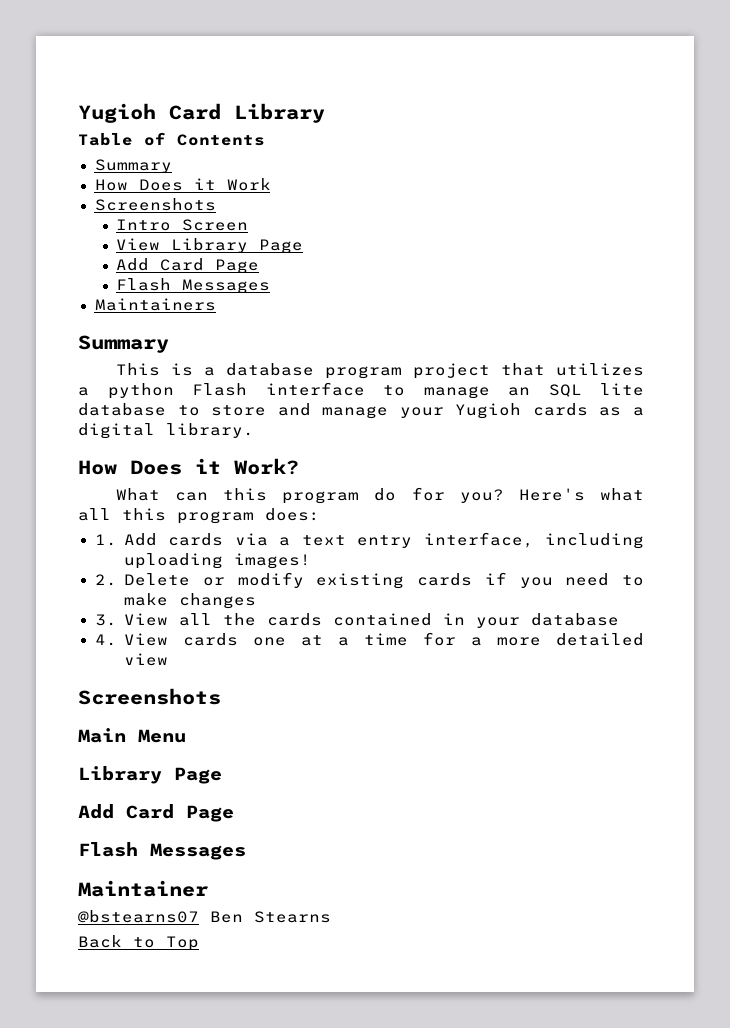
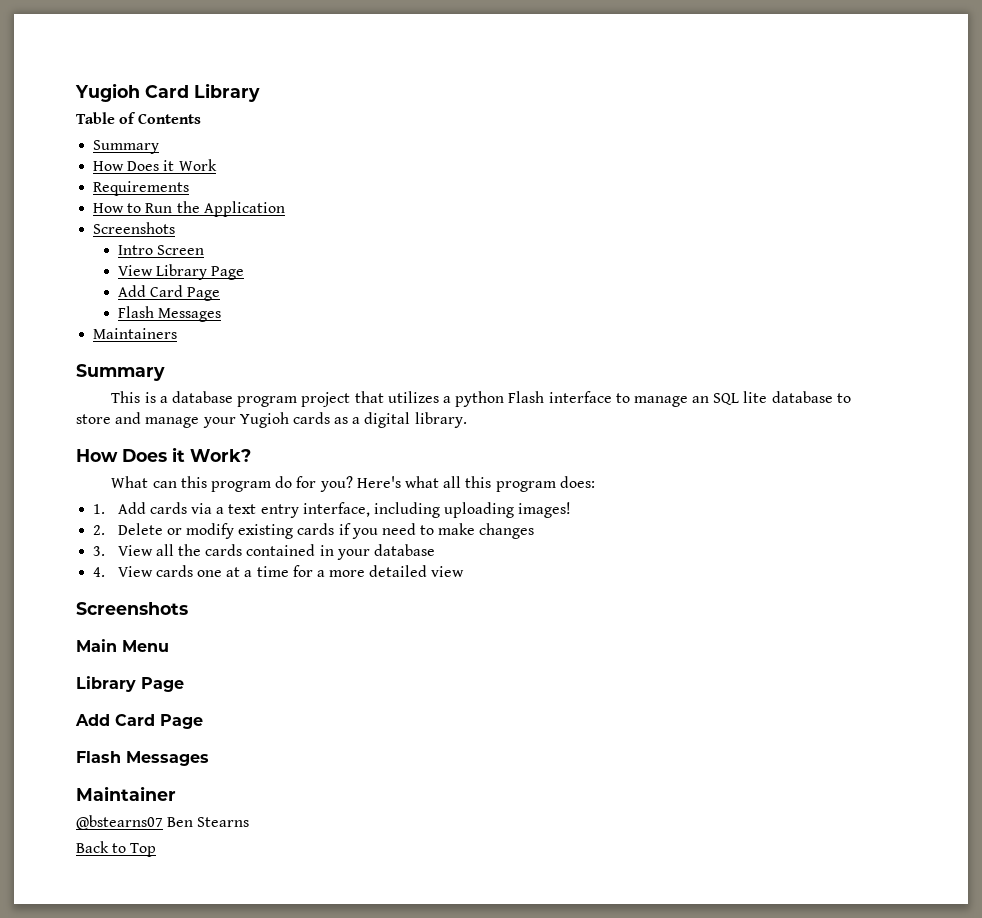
(271, 184) none -> [93,181,190,196] [93,201,285,217] // Requirements // How to Run the Application

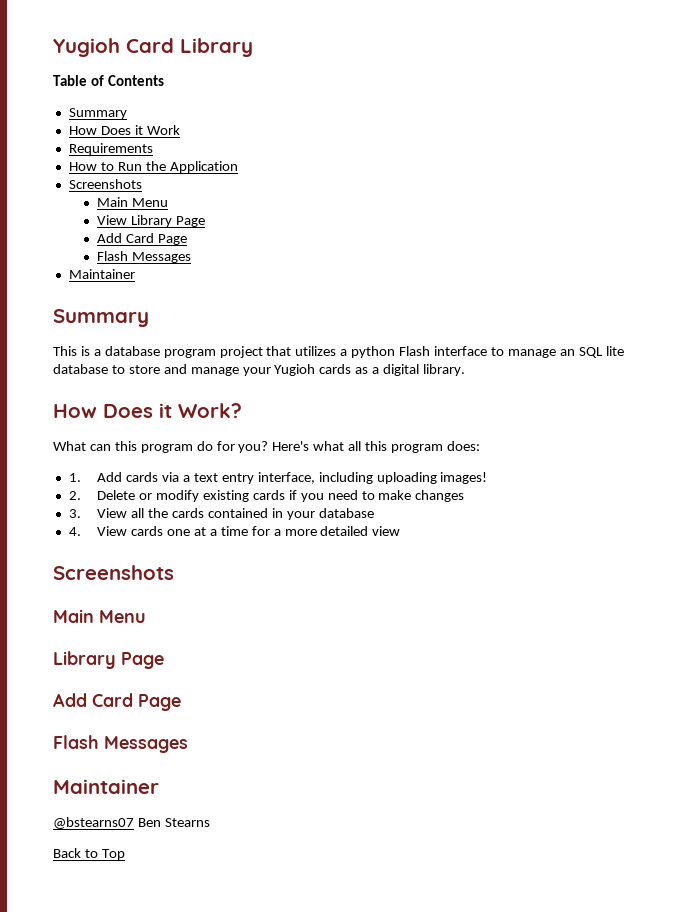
[117,245,204,255] Intro Screen -> [97,197,169,207] Main Menu
[93,328,178,339] Maintainers -> [68,269,135,279] Maintainer

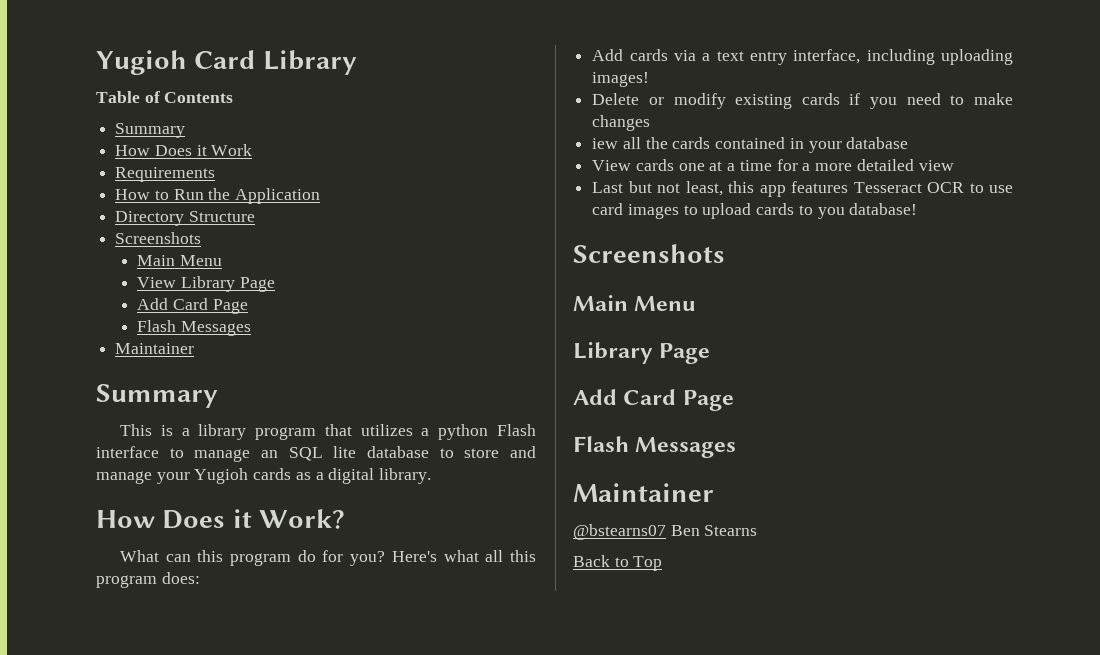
(238, 167) none -> [115,211,255,226] // Directory Structure
[104,346,263,358] database program project -> [198,424,317,440] library program
[68,473,81,482] 1. -> (200, 578) none
[68,491,81,500] 2. -> (650, 79) none
[68,508,128,518] 3. View -> [592,138,619,149] iew
[68,527,81,536] 4. -> (909, 143) none
(401, 531) none -> [592,181,1013,197] [592,203,918,219] // Last but not least, this app features Tesseract OCR to use card images to upload cards to you database!

